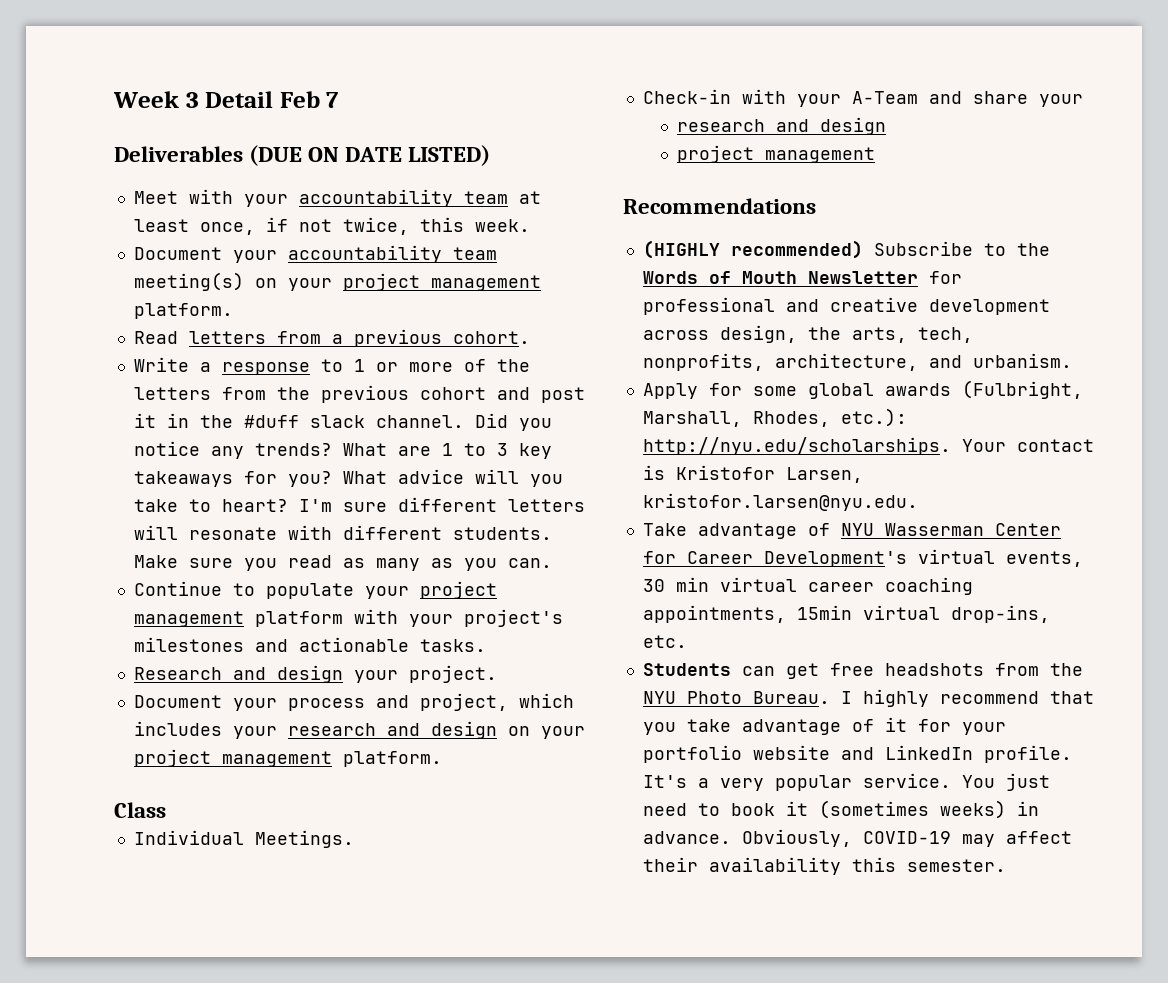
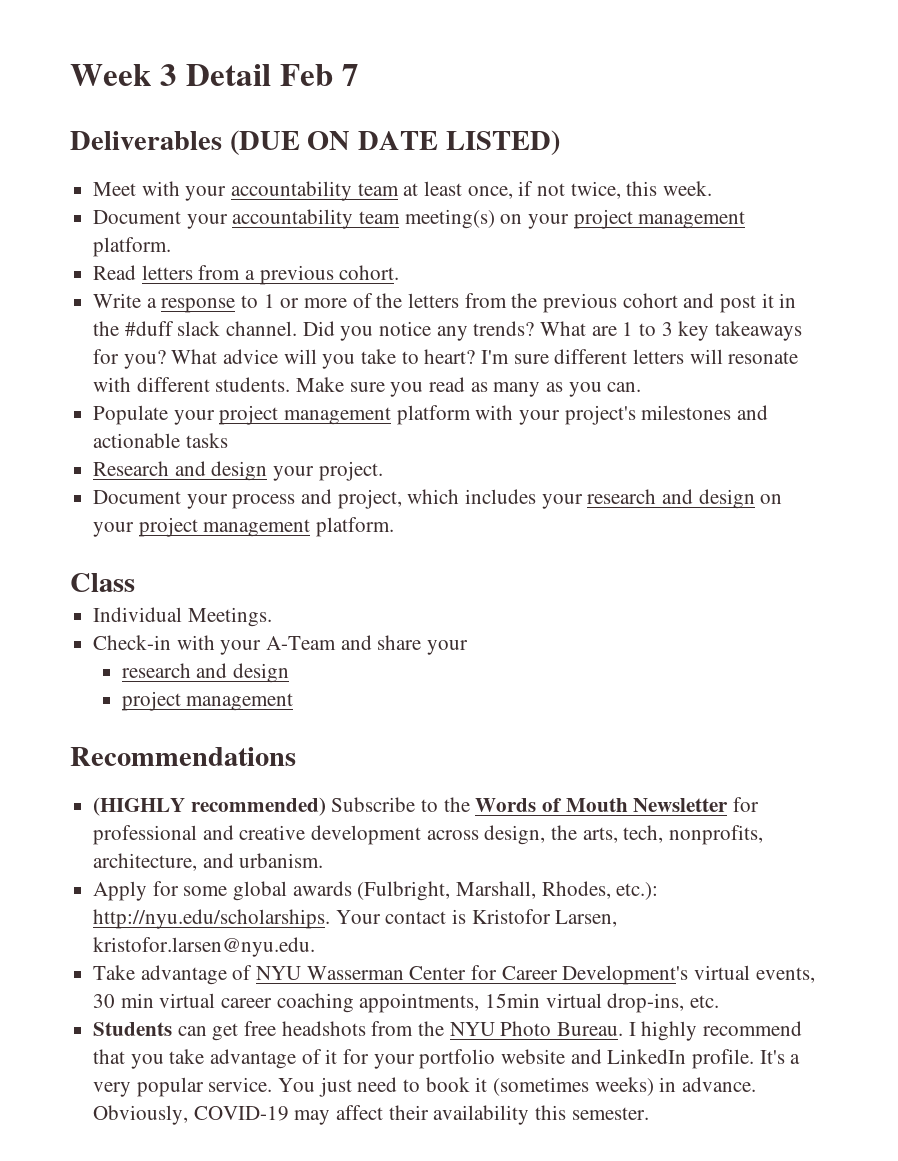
[133,581,354,599] Continue to populate -> [93,405,169,425] Populate
[419,639,486,652] tasks. -> [185,433,228,448] tasks

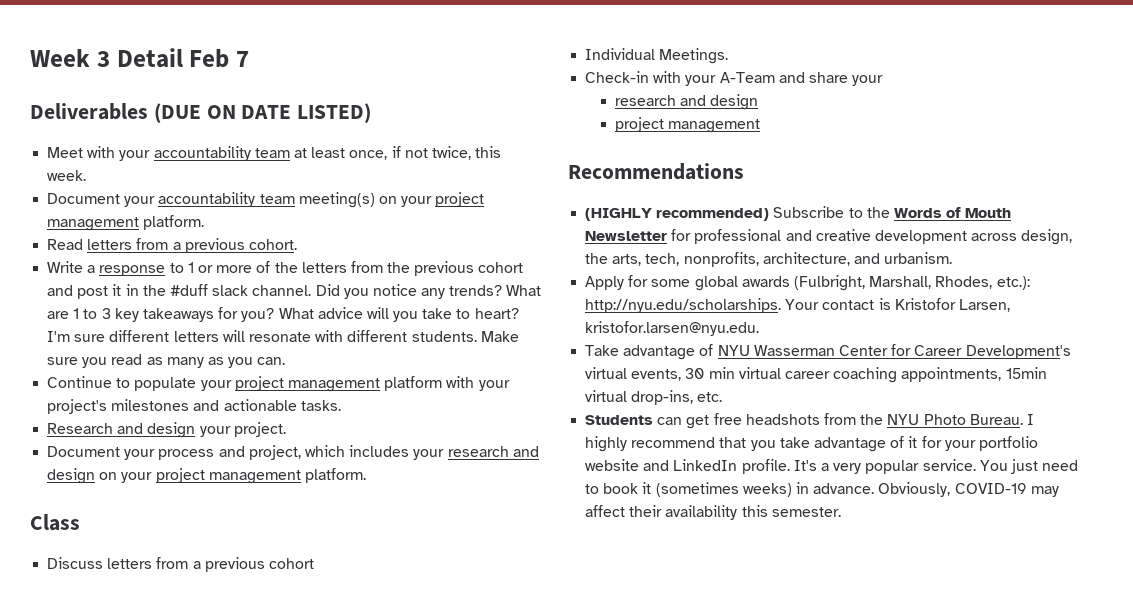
[93,405,169,425] Populate -> [47,376,197,391] Continue to populate
[185,433,228,448] tasks -> [300,400,341,411] tasks.
(135, 582) none -> [47,557,314,572] // Discuss letters from a previous cohort

